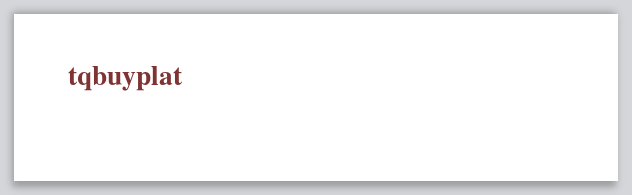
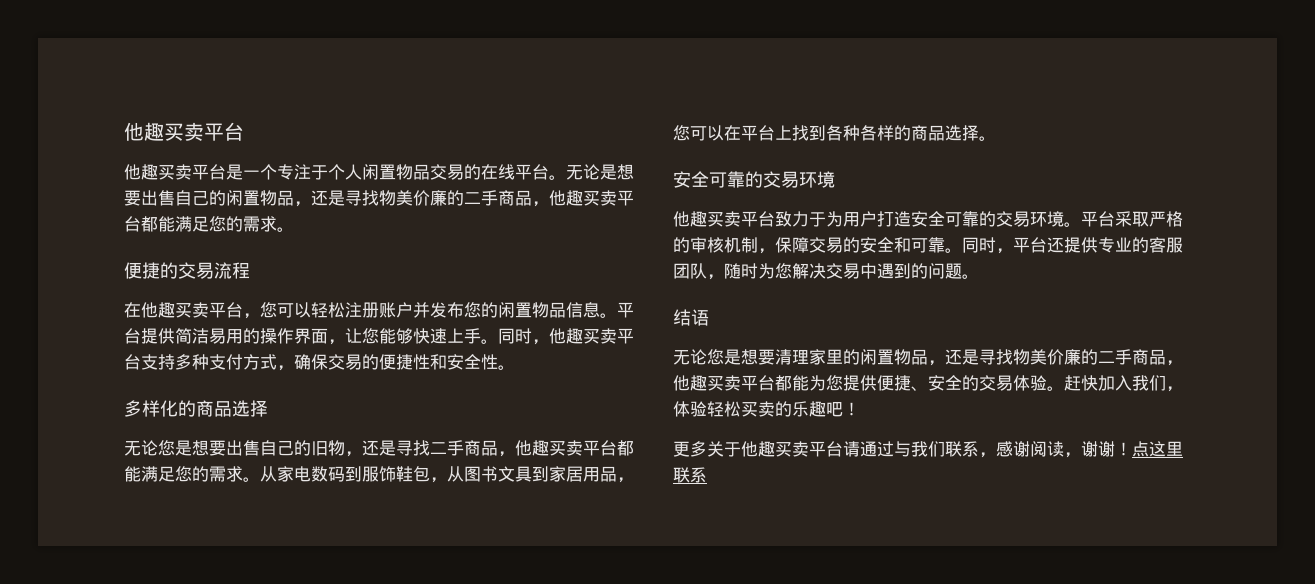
[68,66,183,91] tqbuyplat -> [124,122,244,141] [124,164,634,180] [124,190,634,207] [124,216,294,232] [124,262,250,279] [124,302,634,319] [124,328,634,345] [124,354,515,371] [124,400,268,417] [124,440,634,457] [124,466,634,483] [673,125,996,141] [673,171,835,188] [673,211,1183,227] [673,237,1183,254] [673,263,979,280] [673,309,709,326] [673,349,1183,366] [673,375,1183,392] [673,401,860,417] [673,441,1183,458] [673,467,707,483] 他趣买卖平台 // 他趣买卖平台是一个专注于个人闲置物品交易的在线平台。无论是想要出售自己的闲置物品，还是寻找物美价廉的二手商品，他趣买卖平台都能满足您的需求。 // 便捷的交易流程 // 在他趣买卖平台，您可以轻松注册账户并发布您的闲置物品信息。平台提供简洁易用的操作界面，让您能够快速上手。同时，他趣买卖平台支持多种支付方式，确保交易的便捷性和安全性。 // 多样化的商品选择 // 无论您是想要出售自己的旧物，还是寻找二手商品，他趣买卖平台都能满足您的需求。从家电数码到服饰鞋包，从图书文具到家居用品，您可以在平台上找到各种各样的商品选择。 // 安全可靠的交易环境 // 他趣买卖平台致力于为用户打造安全可靠的交易环境。平台采取严格的审核机制，保障交易的安全和可靠。同时，平台还提供专业的客服团队，随时为您解决交易中遇到的问题。 // 结语 // 无论您是想要清理家里的闲置物品，还是寻找物美价廉的二手商品，他趣买卖平台都能为您提供便捷、安全的交易体验。赶快加入我们，体验轻松买卖的乐趣吧！ // 更多关于他趣买卖平台请通过与我们联系，感谢阅读，谢谢！点这里联系

